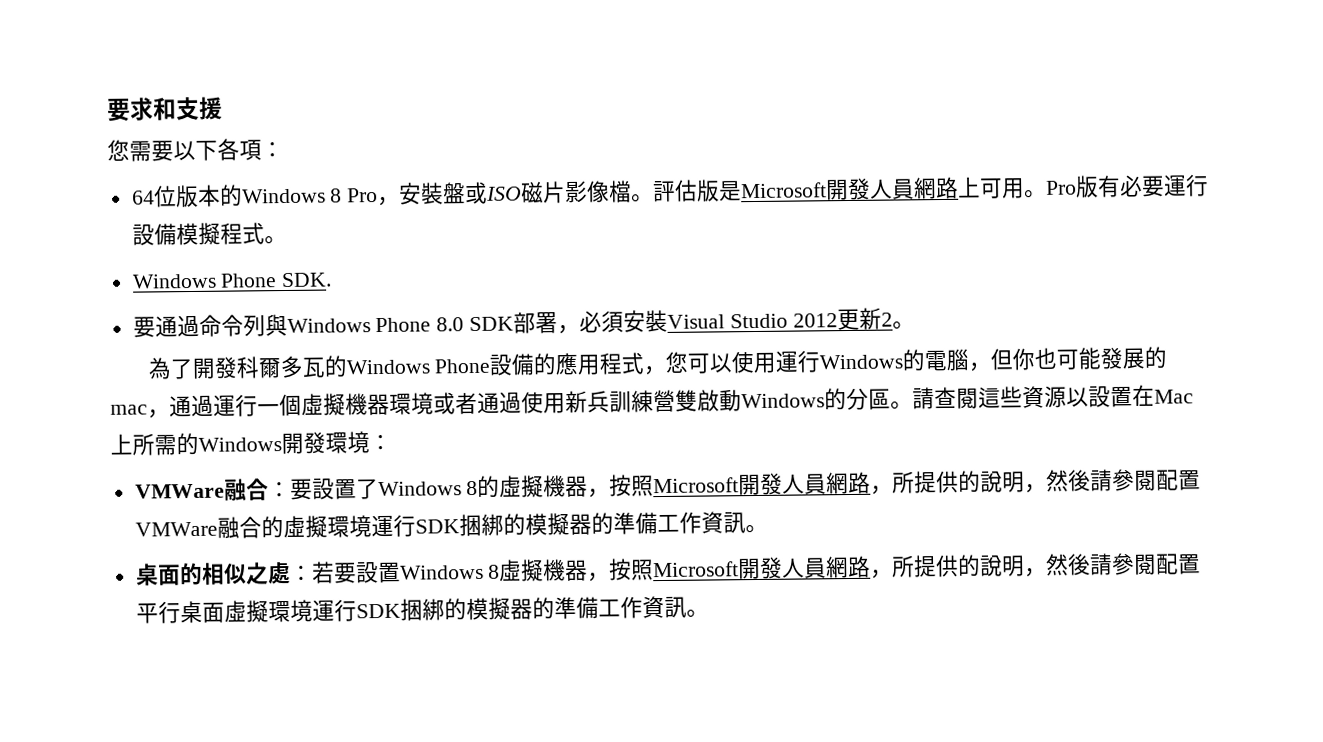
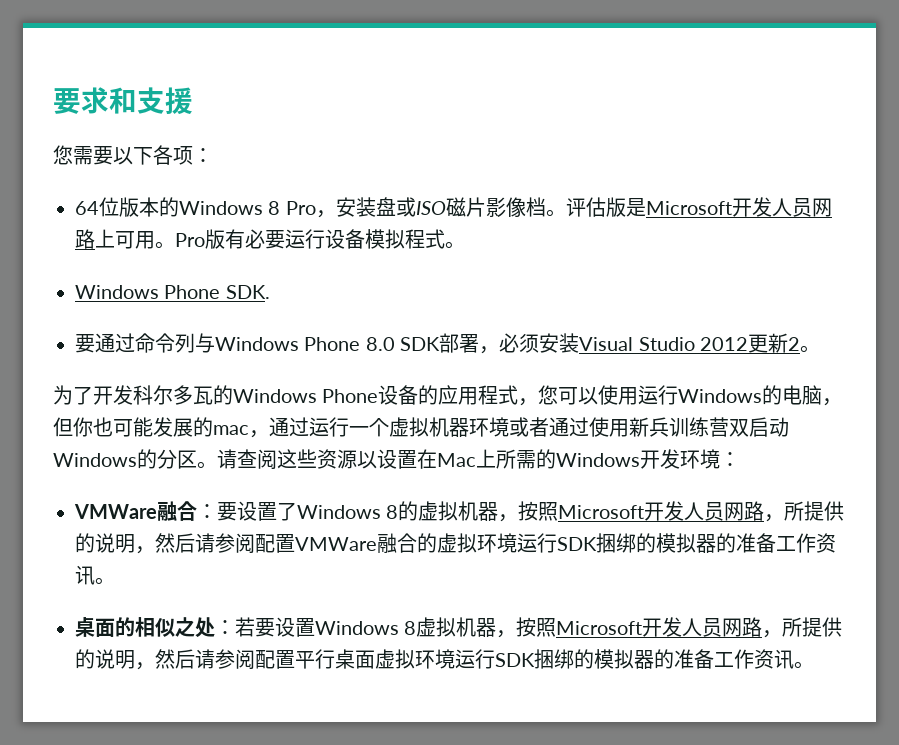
[239,139,262,161] 項 -> [173,146,193,165] 项
[420,182,467,205] 裝盤 -> [355,197,396,217] 装盘
[608,180,677,203] 檔。評 -> [525,197,586,217] 档。评
[825,177,938,201] 開發人員網 -> [731,197,832,217] 开发人员网
[1163,174,1210,197] [131,222,221,246] 運行設備模擬 -> [285,229,405,249] 运行设备模拟
[176,313,288,338] 過命令列與 -> [115,333,215,353] 过命令列与
[601,309,669,333] 須安裝 -> [519,333,580,353] 须安装
[147,356,282,380] 為了開發科爾 -> [53,385,173,405] 为了开发科尔
[489,352,580,376] 設備的應 -> [378,385,459,405] 设备的应
[775,350,800,373] 運 -> [638,385,659,405] 运
[924,348,971,372] 電腦 -> [782,385,823,405] 电脑
[1100,347,1125,370] 發 -> [153,417,173,437] 发
[191,393,412,418] 過運行一個虛擬機器環 -> [289,417,489,437] 过运行一个虚拟机器环
[499,391,522,414] 過 -> [569,417,589,437] 过
[609,385,1111,413] 訓練營雙啟動Windows的分區。請查閱這些資源以設 -> [669,417,789,437] [53,449,397,469] 训练营双启动Windows的分区。请查阅这些资源以设
[281,431,348,455] 開發環 -> [640,449,700,469] 开发环
[311,478,335,500] 設 -> [237,501,257,521] 设
[499,468,1202,498] [134,511,746,539] 虛擬機器，按照Microsoft開發人員網路，所提供的說明，然後請參閱配置VMWare融合的虛擬環境運行SDK捆綁的模擬器的準備工作資訊 -> [418,501,845,522] [75,533,836,554] [75,565,95,585] 虚拟机器，按照Microsoft开发人员网路，所提供的说明，然后请参阅配置VMWare融合的虚拟环境运行SDK捆绑的模拟器的准备工作资讯
[267,561,379,585] 處：若要設 -> [195,617,295,638] 处：若要设
[499,552,1202,582] [135,595,687,624] 虛擬機器，按照Microsoft開發人員網路，所提供的說明，然後請參閱配置平行桌面虛擬環境運行SDK捆綁的模擬器的準備工作資訊 -> [416,617,843,638] [75,649,794,670] 虚拟机器，按照Microsoft开发人员网路，所提供的说明，然后请参阅配置平行桌面虚拟环境运行SDK捆绑的模拟器的准备工作资讯

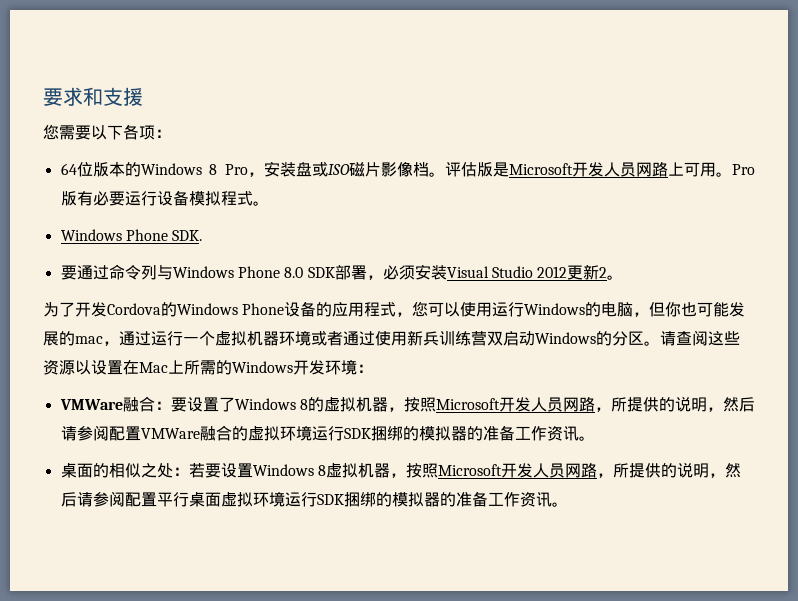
[133,385,213,405] 科尔多瓦 -> [107,303,161,315] Cordova

